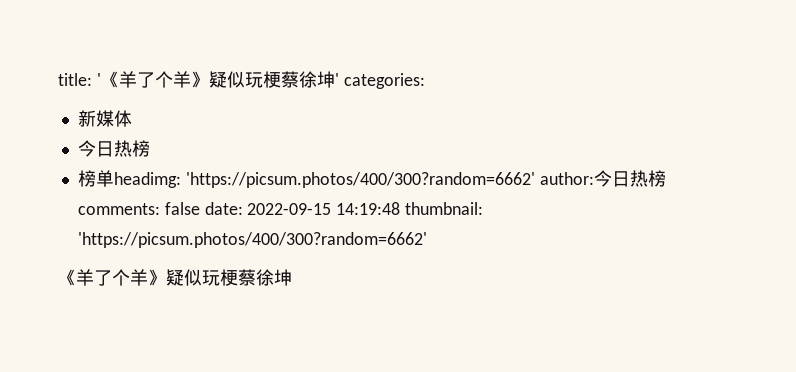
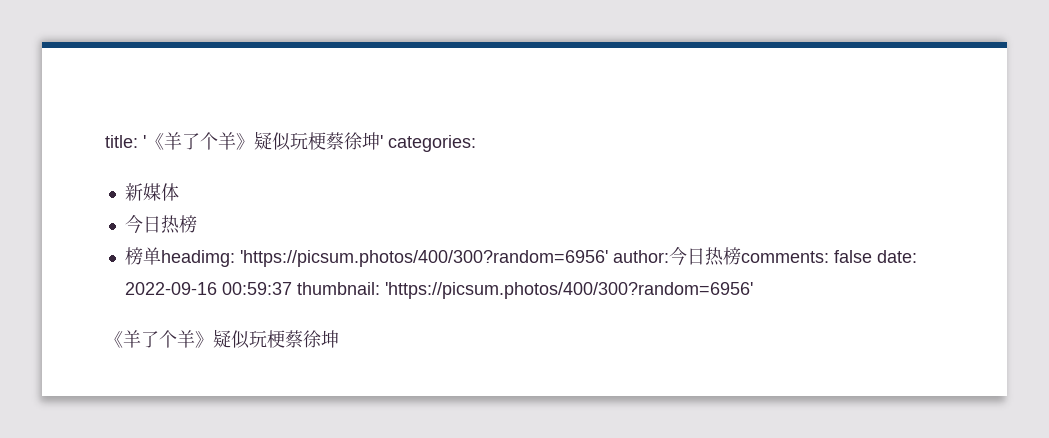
[185,172,535,188] 'https://picsum.photos/400/300?random=6662' -> [239,250,608,267] 'https://picsum.photos/400/300?random=6956'
[247,202,484,215] [77,232,427,248] 2022-09-15 14:19:48 thumbnail: 'https://picsum.photos/400/300?random=6662' -> [124,282,753,299] 2022-09-16 00:59:37 thumbnail: 'https://picsum.photos/400/300?random=6956'

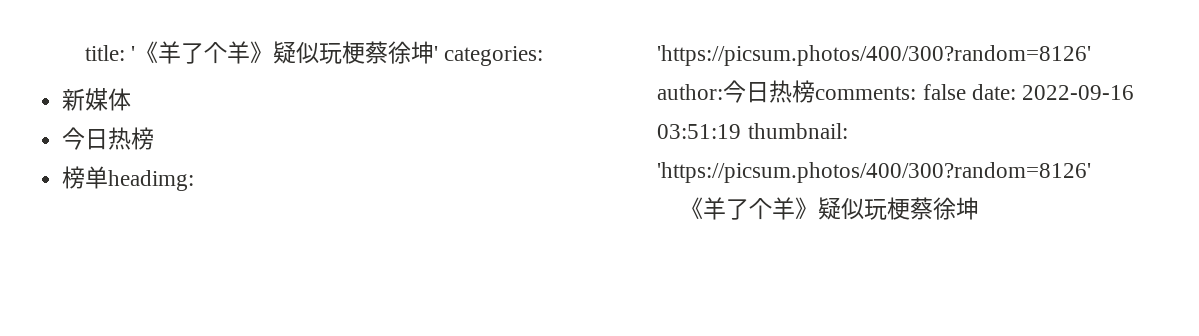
[239,250,608,267] 'https://picsum.photos/400/300?random=6956' -> [657,45,1092,66] 'https://picsum.photos/400/300?random=8126'
[221,282,753,299] 00:59:37 thumbnail: 'https://picsum.photos/400/300?random=6956' -> [657,123,848,139] [657,162,1092,183] 03:51:19 thumbnail: 'https://picsum.photos/400/300?random=8126'

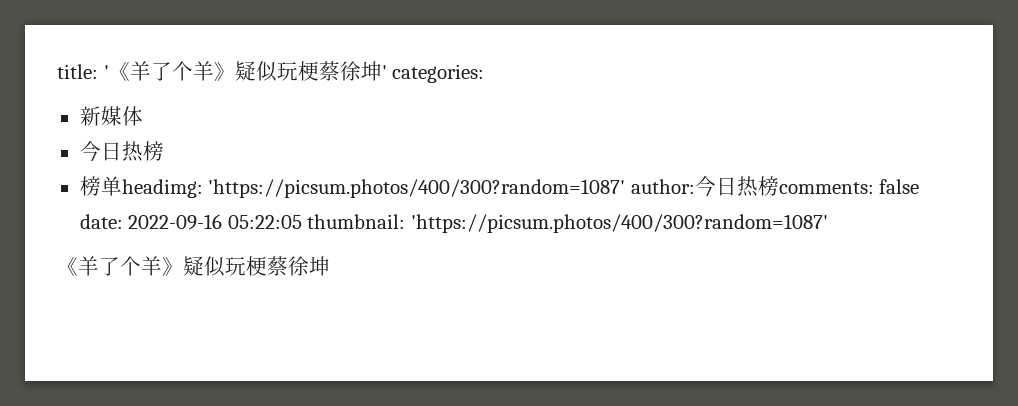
[657,45,1092,66] 'https://picsum.photos/400/300?random=8126' -> [208,179,626,198] 'https://picsum.photos/400/300?random=1087'
[657,123,848,139] [657,162,1092,183] 03:51:19 thumbnail: 'https://picsum.photos/400/300?random=8126' -> [227,214,828,233] 05:22:05 thumbnail: 'https://picsum.photos/400/300?random=1087'

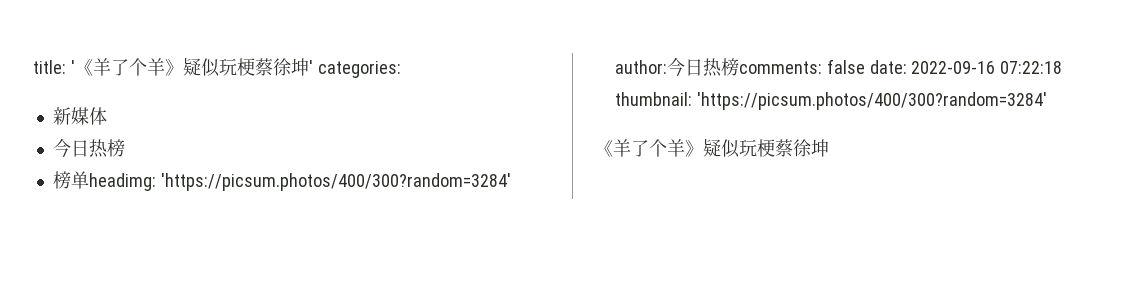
[208,179,626,198] 'https://picsum.photos/400/300?random=1087' -> [160,173,511,191] 'https://picsum.photos/400/300?random=3284'
[227,214,828,233] 05:22:05 thumbnail: 'https://picsum.photos/400/300?random=1087' -> [1000,61,1063,74] [614,92,1047,110] 07:22:18 thumbnail: 'https://picsum.photos/400/300?random=3284'

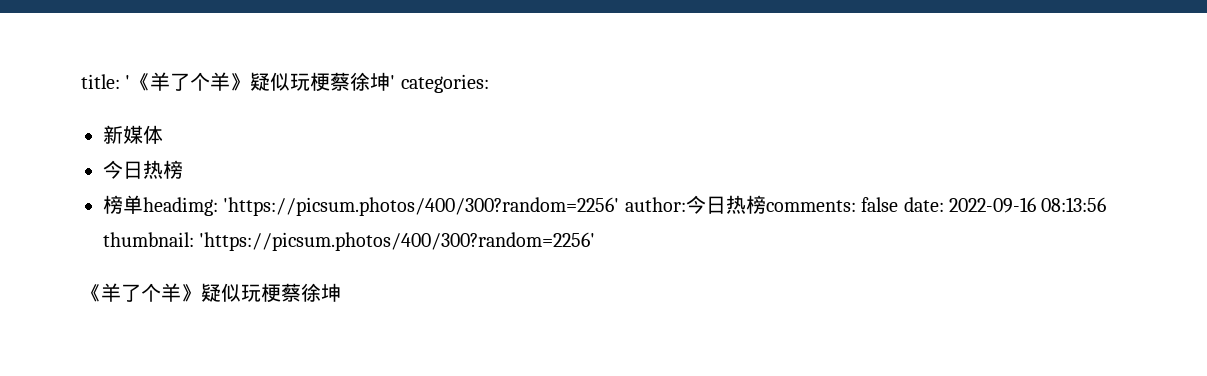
[160,173,511,191] 'https://picsum.photos/400/300?random=3284' -> [223,197,620,216] 'https://picsum.photos/400/300?random=2256'
[1000,61,1063,74] [614,92,1047,110] 07:22:18 thumbnail: 'https://picsum.photos/400/300?random=3284' -> [1041,197,1107,212] [103,232,596,251] 08:13:56 thumbnail: 'https://picsum.photos/400/300?random=2256'

